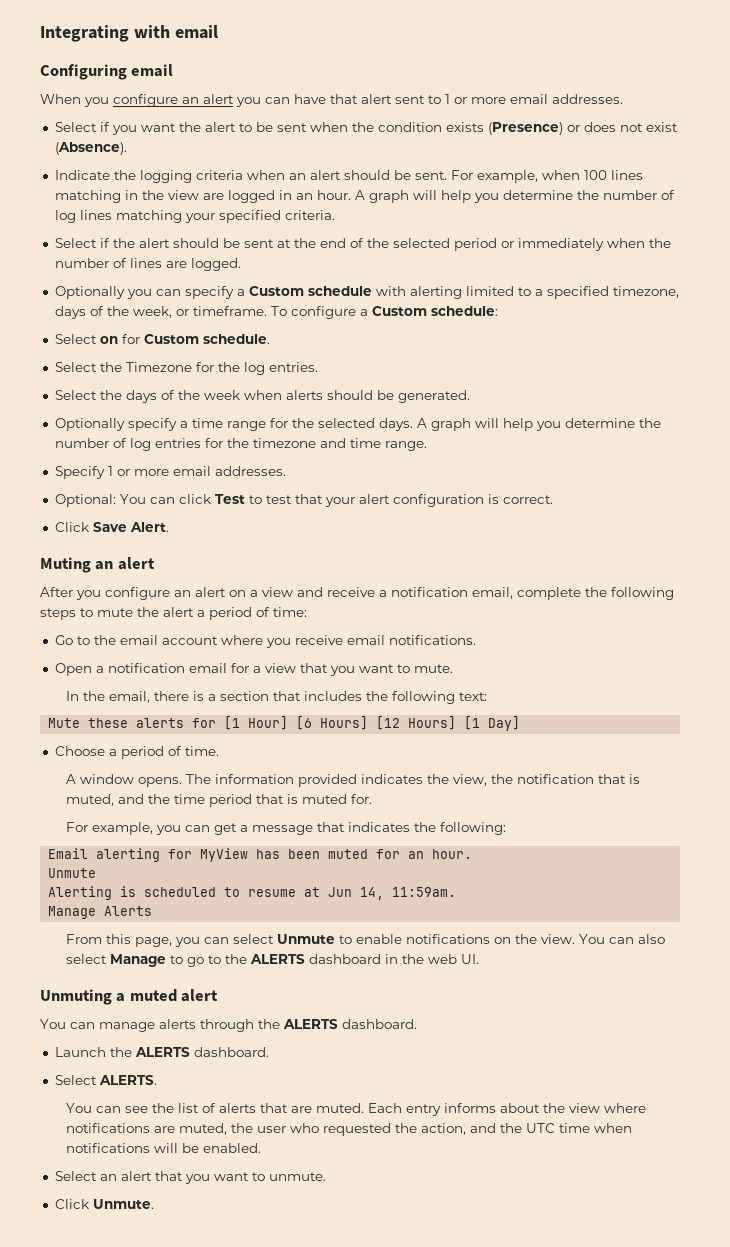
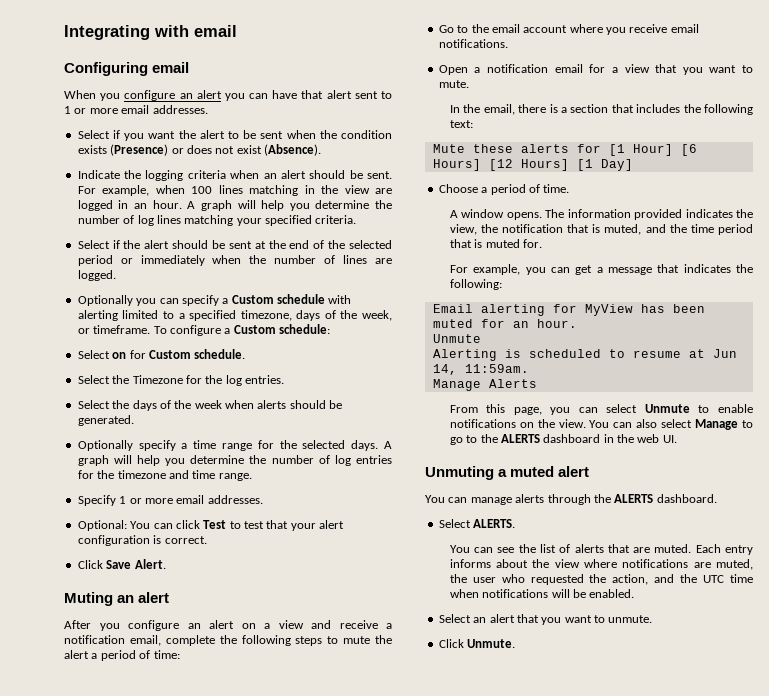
[54,1047,269,1057] // Launch the ALERTS dashboard. -> (717, 498) none

